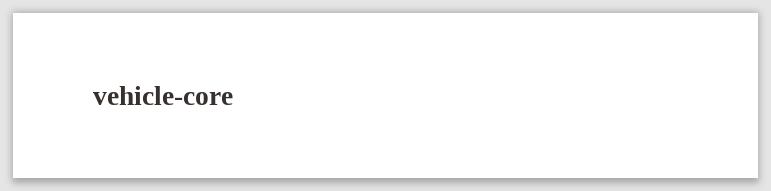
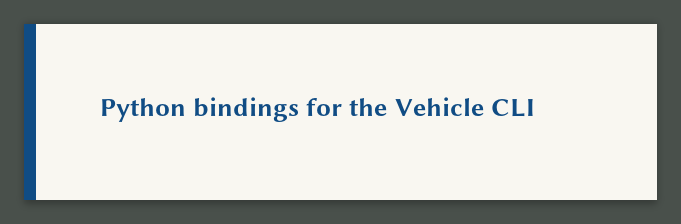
[93,86,233,105] vehicle-core -> [100,97,535,122] Python bindings for the Vehicle CLI

